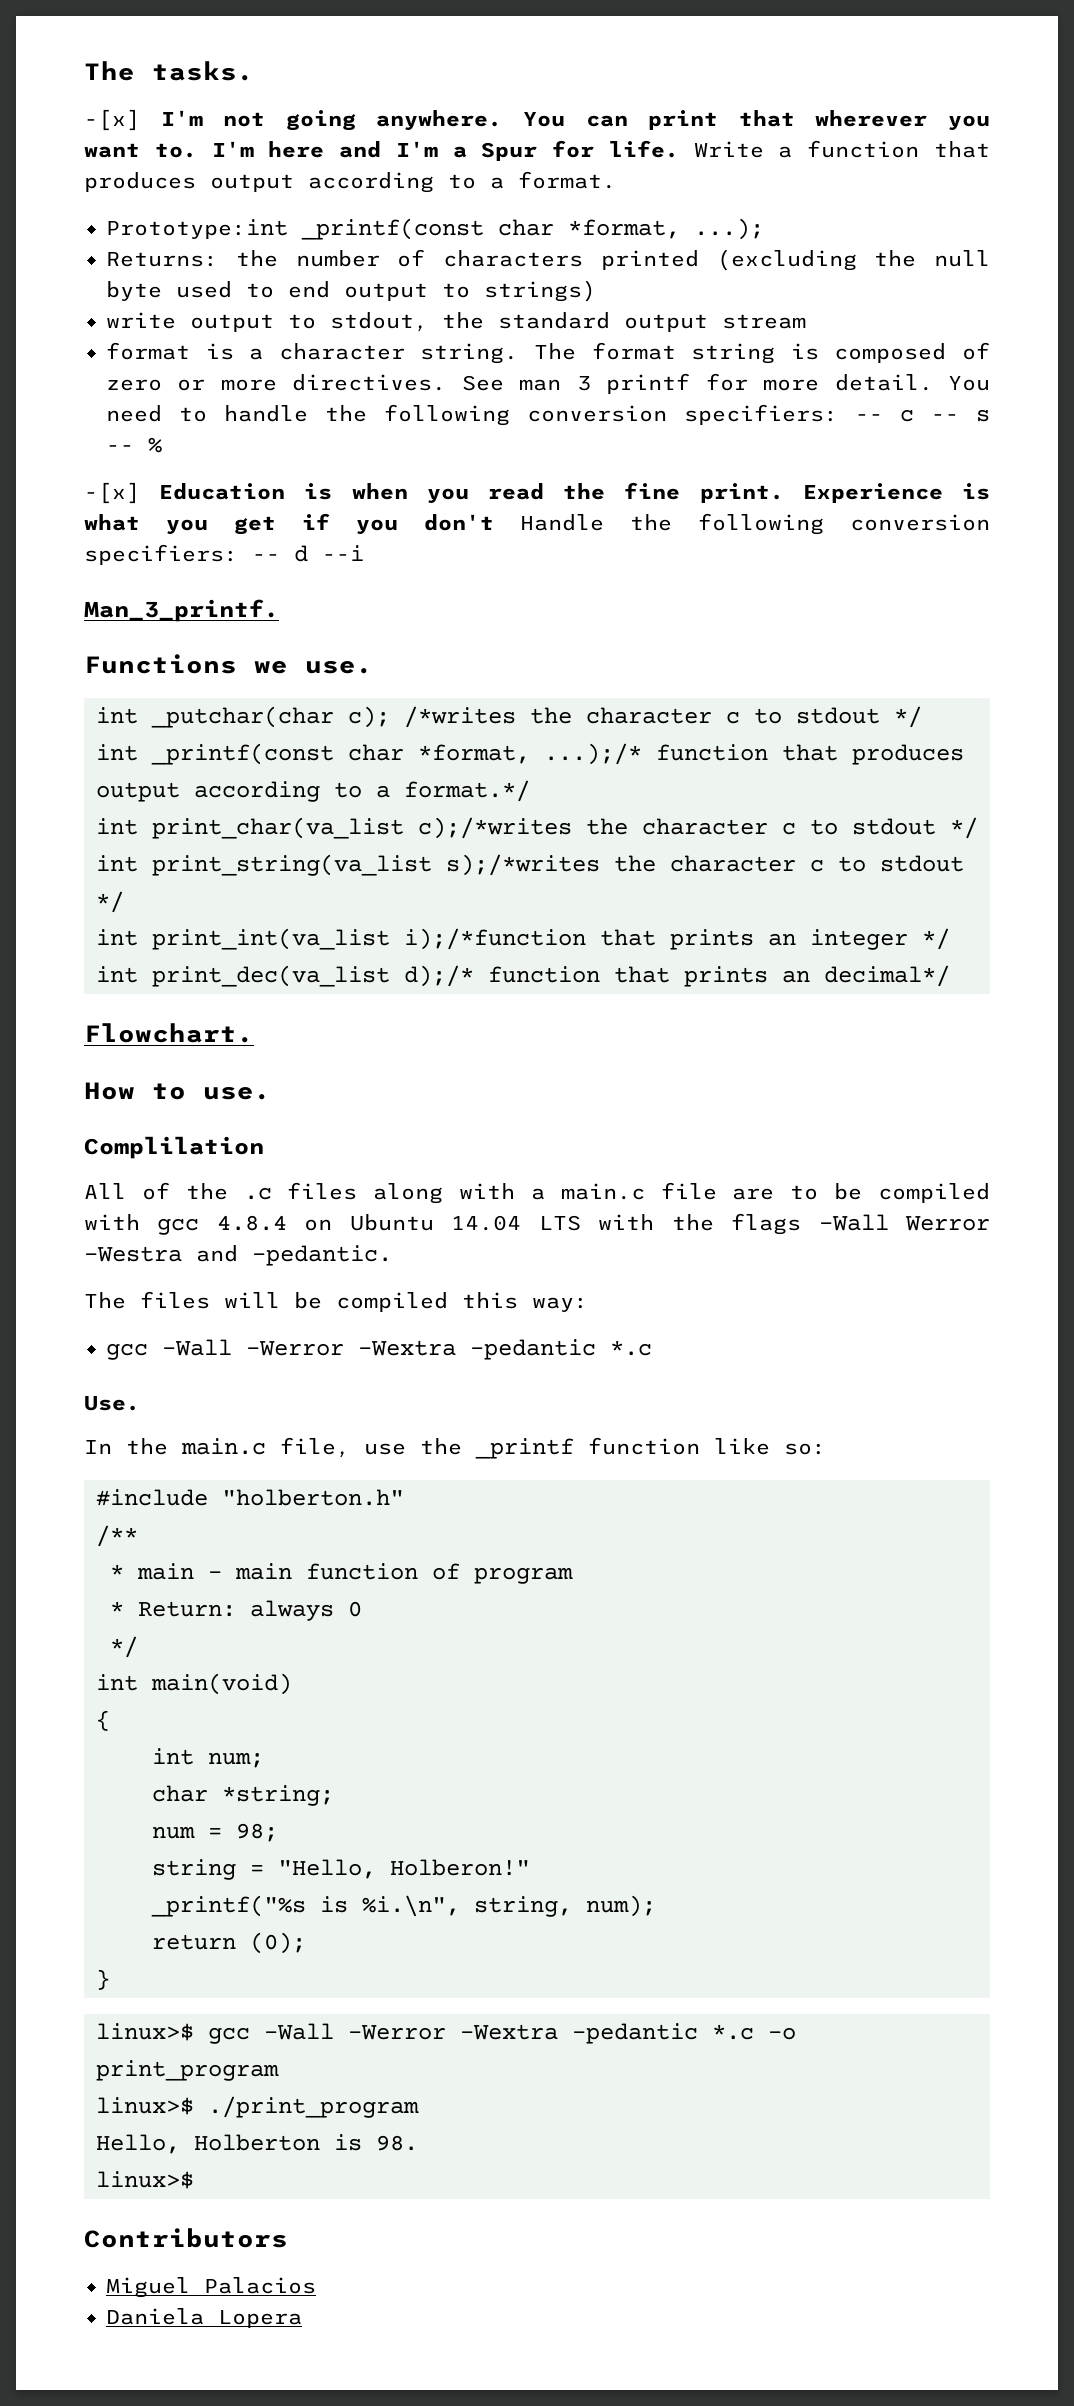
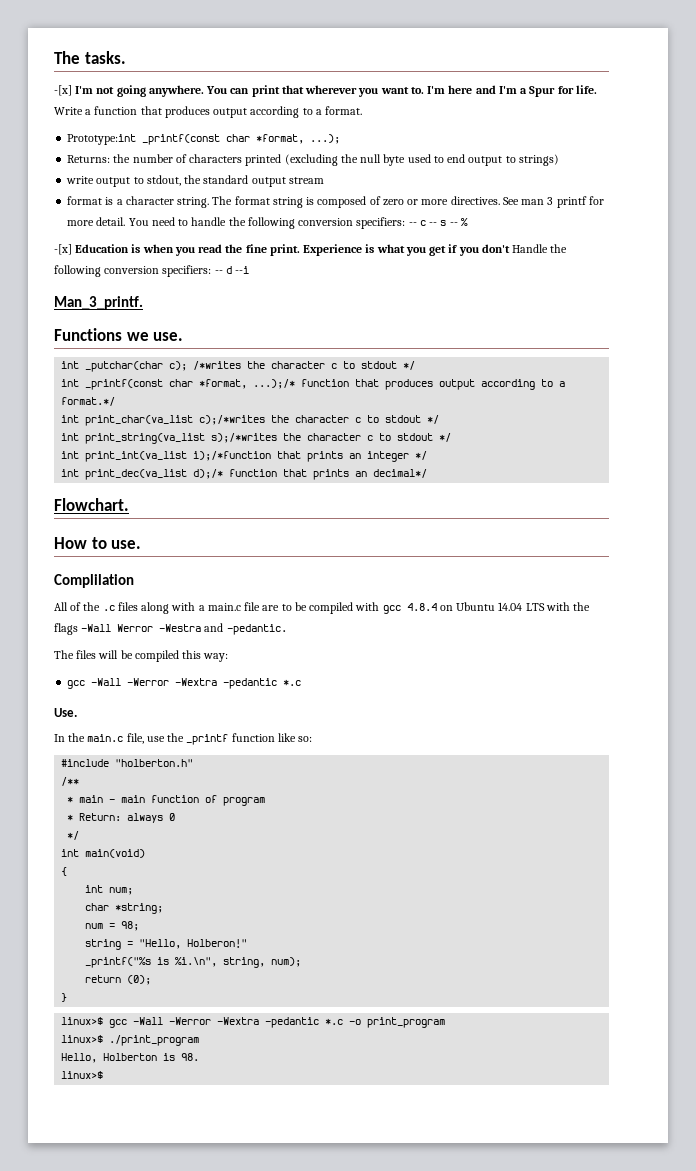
[84,2228,288,2248] [106,2277,316,2298] [106,2308,302,2328] // Contributors // Miguel Palacios // Daniela Lopera -> (104, 1075) none

